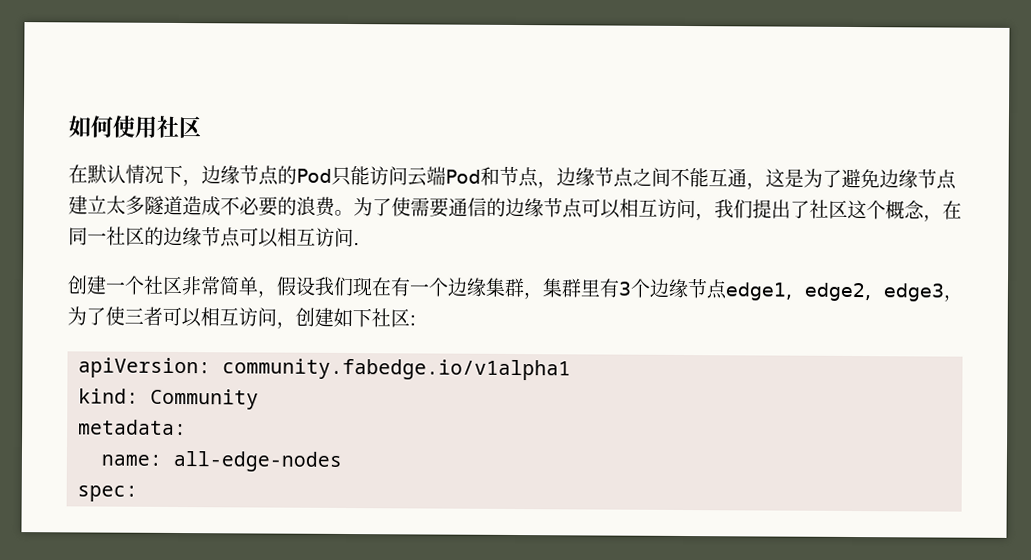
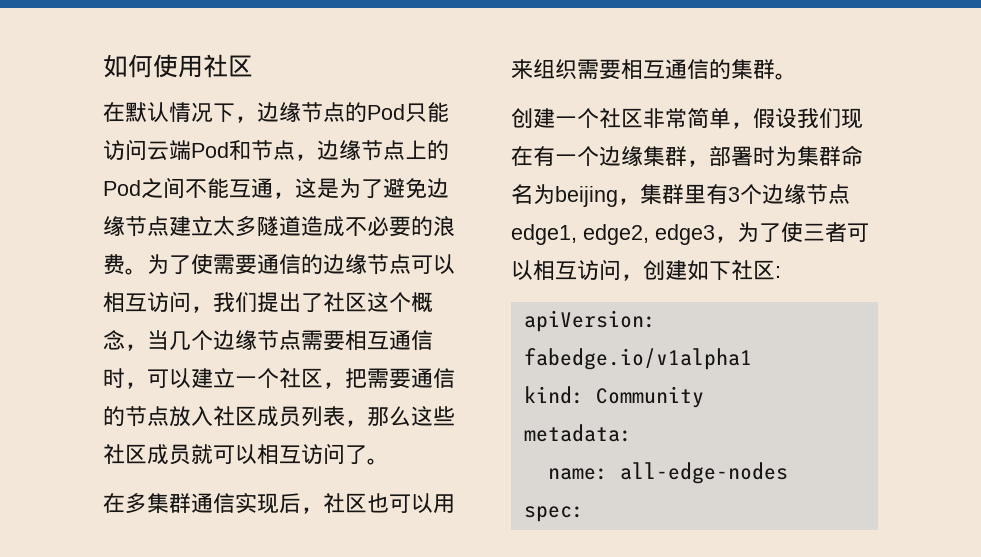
(634, 177) none -> [405,140,449,160] [103,180,141,196] 上的Pod
[942,200,962,220] [68,226,360,248] 在同一社区的边缘节点可以相互访问. -> [147,330,433,351] [103,368,455,389] [103,406,455,427] [103,443,389,465] [103,493,455,514] [511,59,797,80] 当几个边缘节点需要相互通信时，可以建立一个社区，把需要通信的节点放入社区成员列表，那么这些社区成员就可以相互访问了。 // 在多集群通信实现后，社区也可以用来组织需要相互通信的集群。
(543, 296) none -> [709,145,863,167] [511,184,640,207] 部署时为集群命名为beijing，
[222,358,572,381] community.fabedge.io/v1alpha1 -> [523,348,752,370] fabedge.io/v1alpha1

